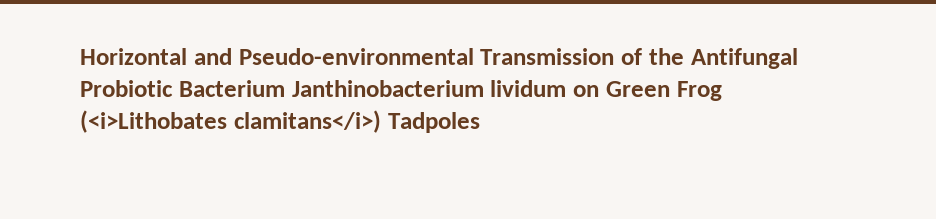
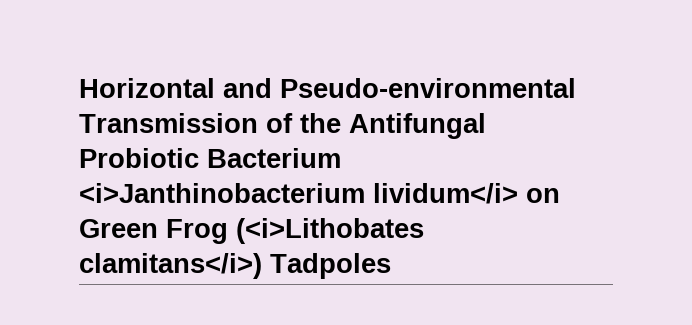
[291,80,567,97] Janthinobacterium lividum -> [79,183,518,204] <i>Janthinobacterium lividum</i>

